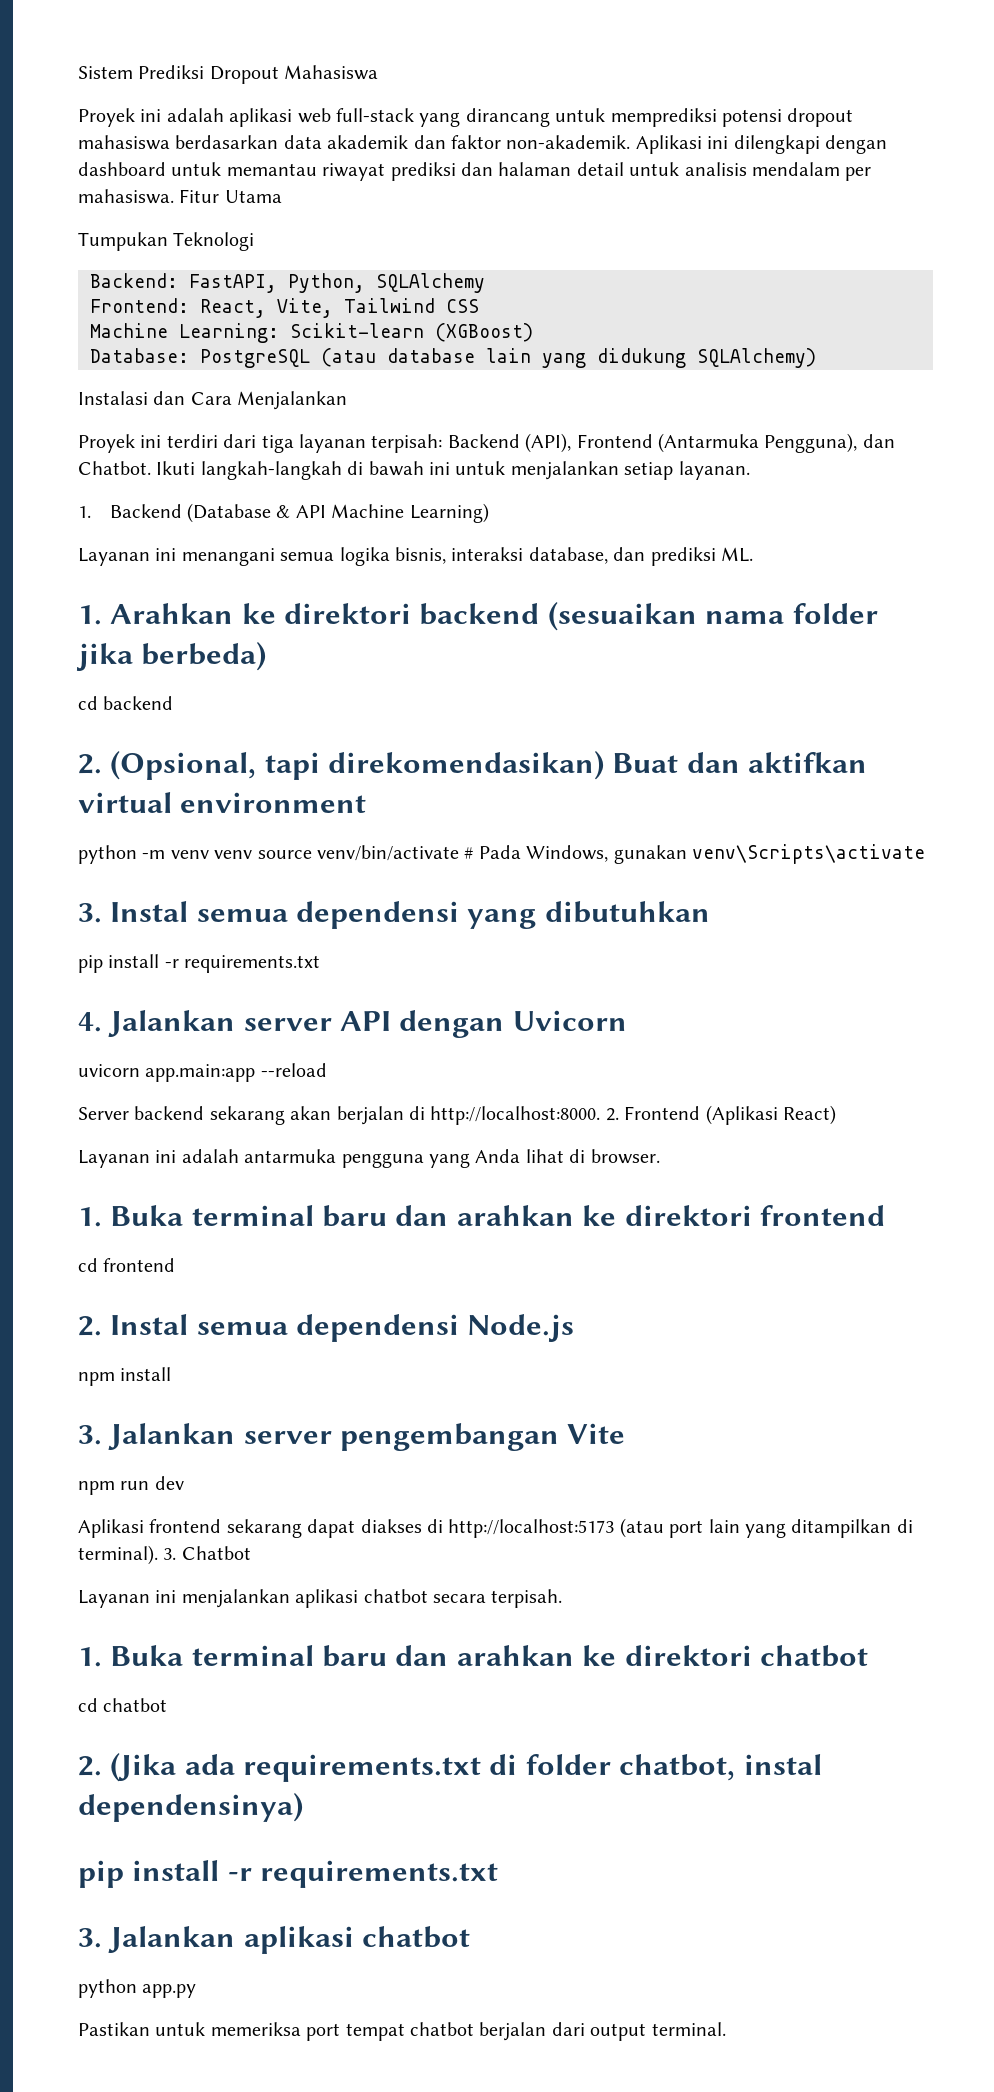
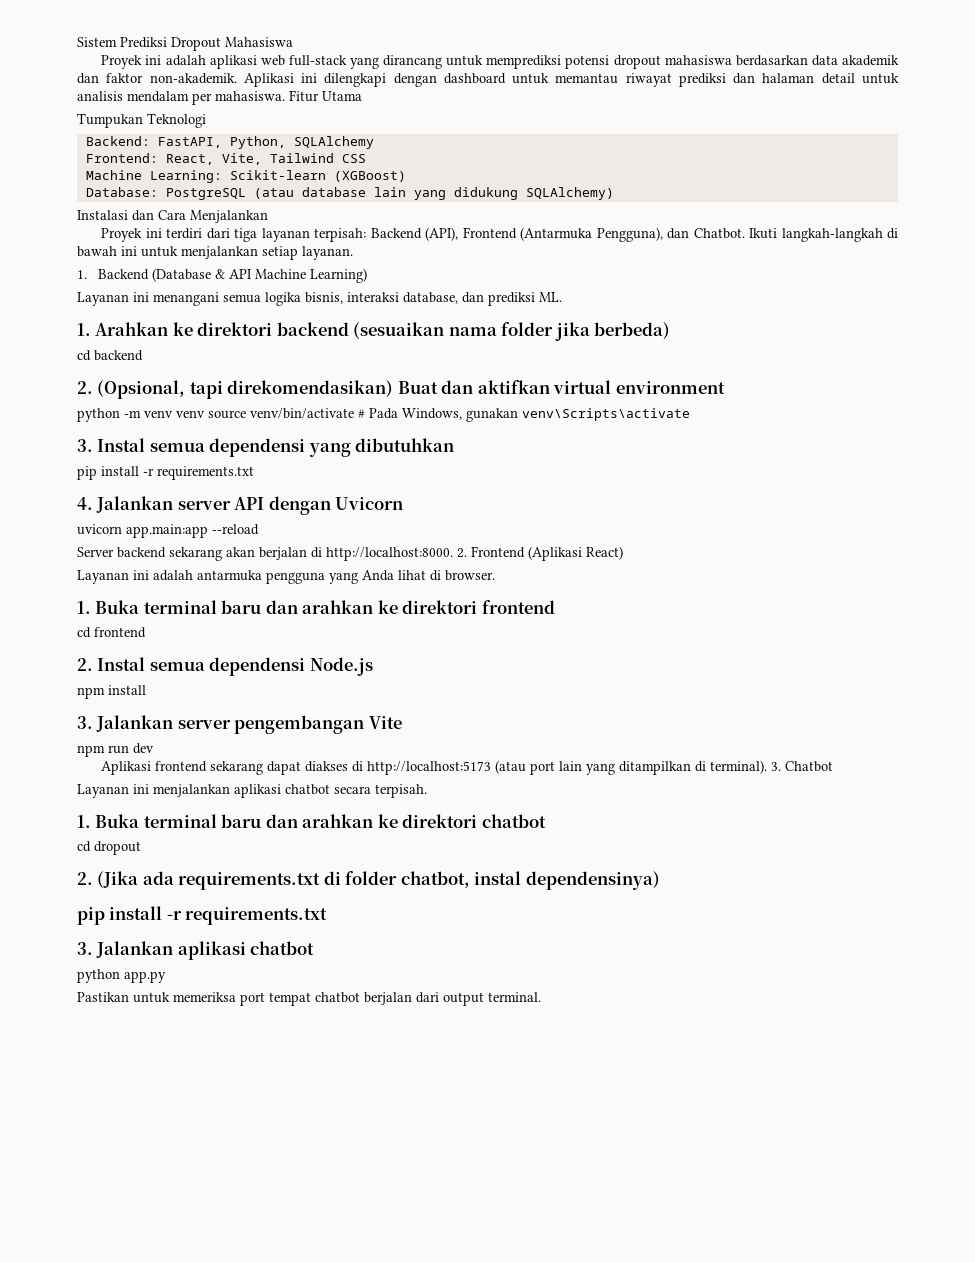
[103,1698,168,1712] chatbot -> [94,841,141,855] dropout

